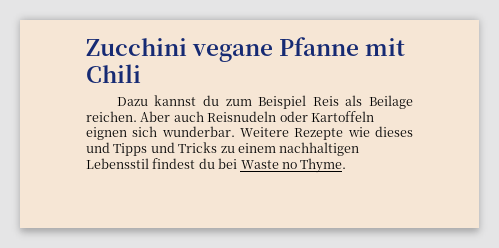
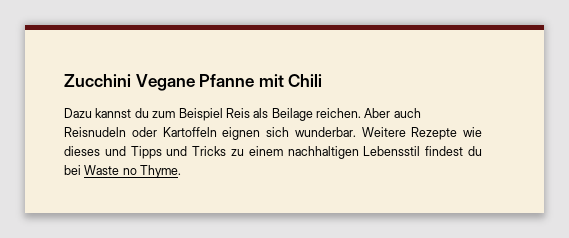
[192,44,274,62] vegane -> [135,74,195,91] Vegane

